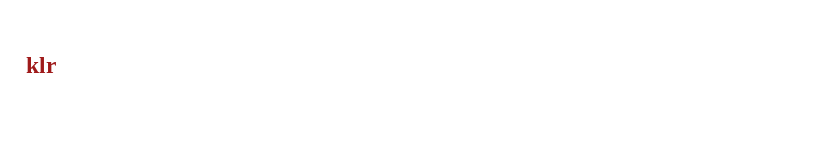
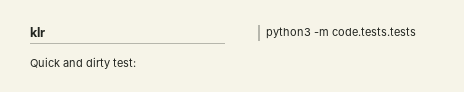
(56, 65) none -> [30,57,136,69] [266,27,417,39] // Quick and dirty test: // python3 -m code.tests.tests

